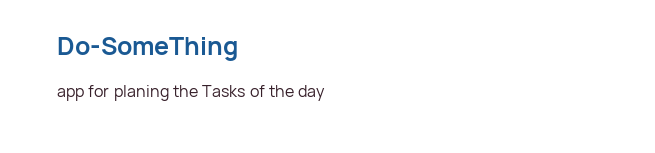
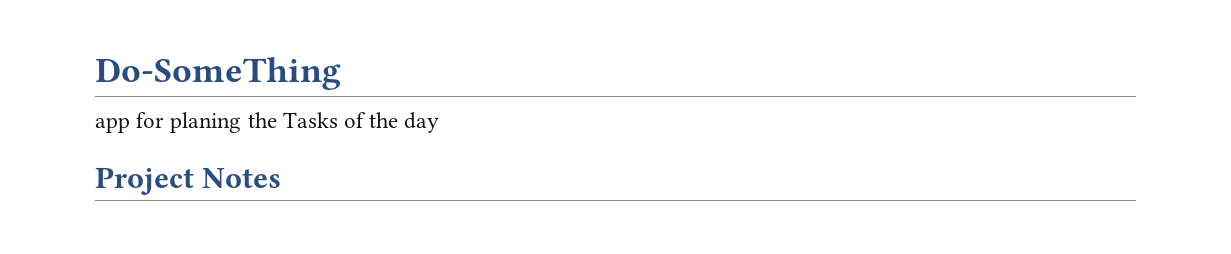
(326, 93) none -> [95,167,282,195] // Project Notes

